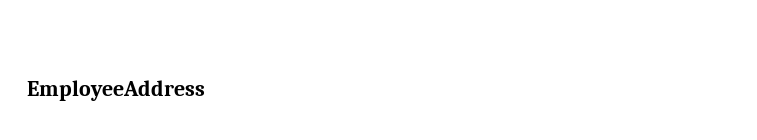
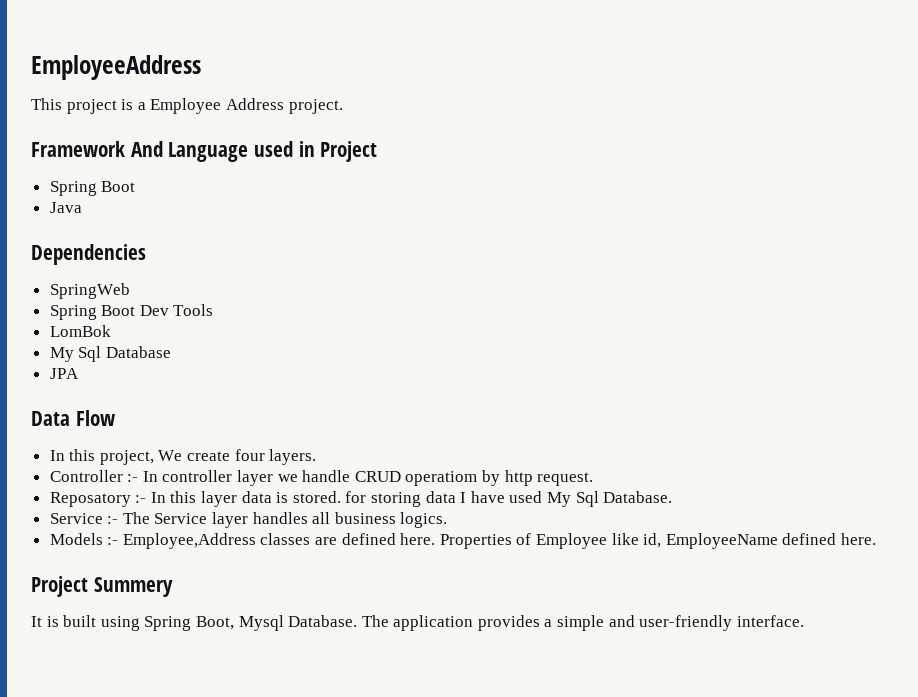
(205, 90) none -> [31,98,343,114] [31,141,378,162] [49,181,136,196] [49,202,82,213] [31,244,146,265] [49,283,130,299] [49,304,214,320] [49,325,111,337] [49,346,171,362] [49,368,79,379] [31,410,115,426] [49,449,317,465] [49,470,594,486] [49,491,673,507] [49,512,448,528] [49,533,876,549] [31,576,173,597] [31,615,804,631] // This project is a Employee Address project. // Framework And Language used in Project // Spring Boot // Java // Dependencies // SpringWeb // Spring Boot Dev Tools // LomBok // My Sql Database // JPA // Data Flow // In this project, We create four layers. // Controller :- In controller layer we handle CRUD operatiom by http request. // Reposatory :- In this layer data is stored. for storing data I have used My Sql Database. // Service :- The Service layer handles all business logics. // Models :- Employee,Address classes are defined here. Properties of Employee like id, EmployeeName defined here. // Project Summery // It is built using Spring Boot, Mysql Database. The application provides a simple and user-friendly interface.

